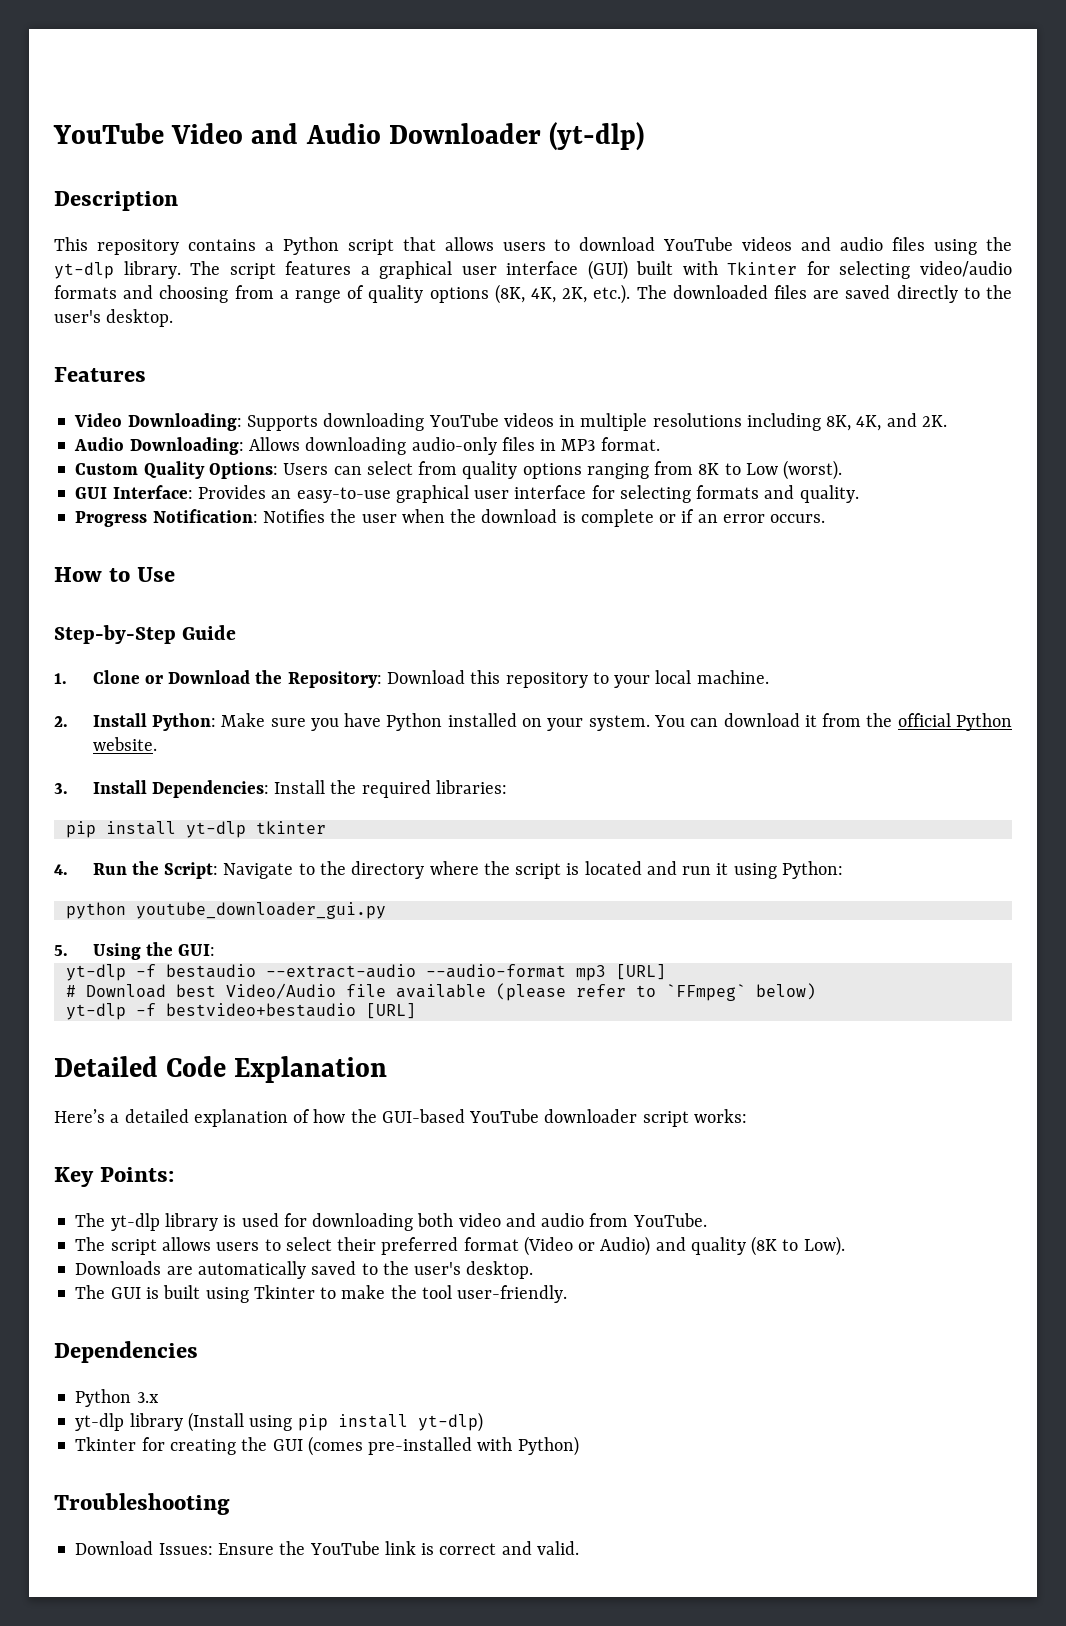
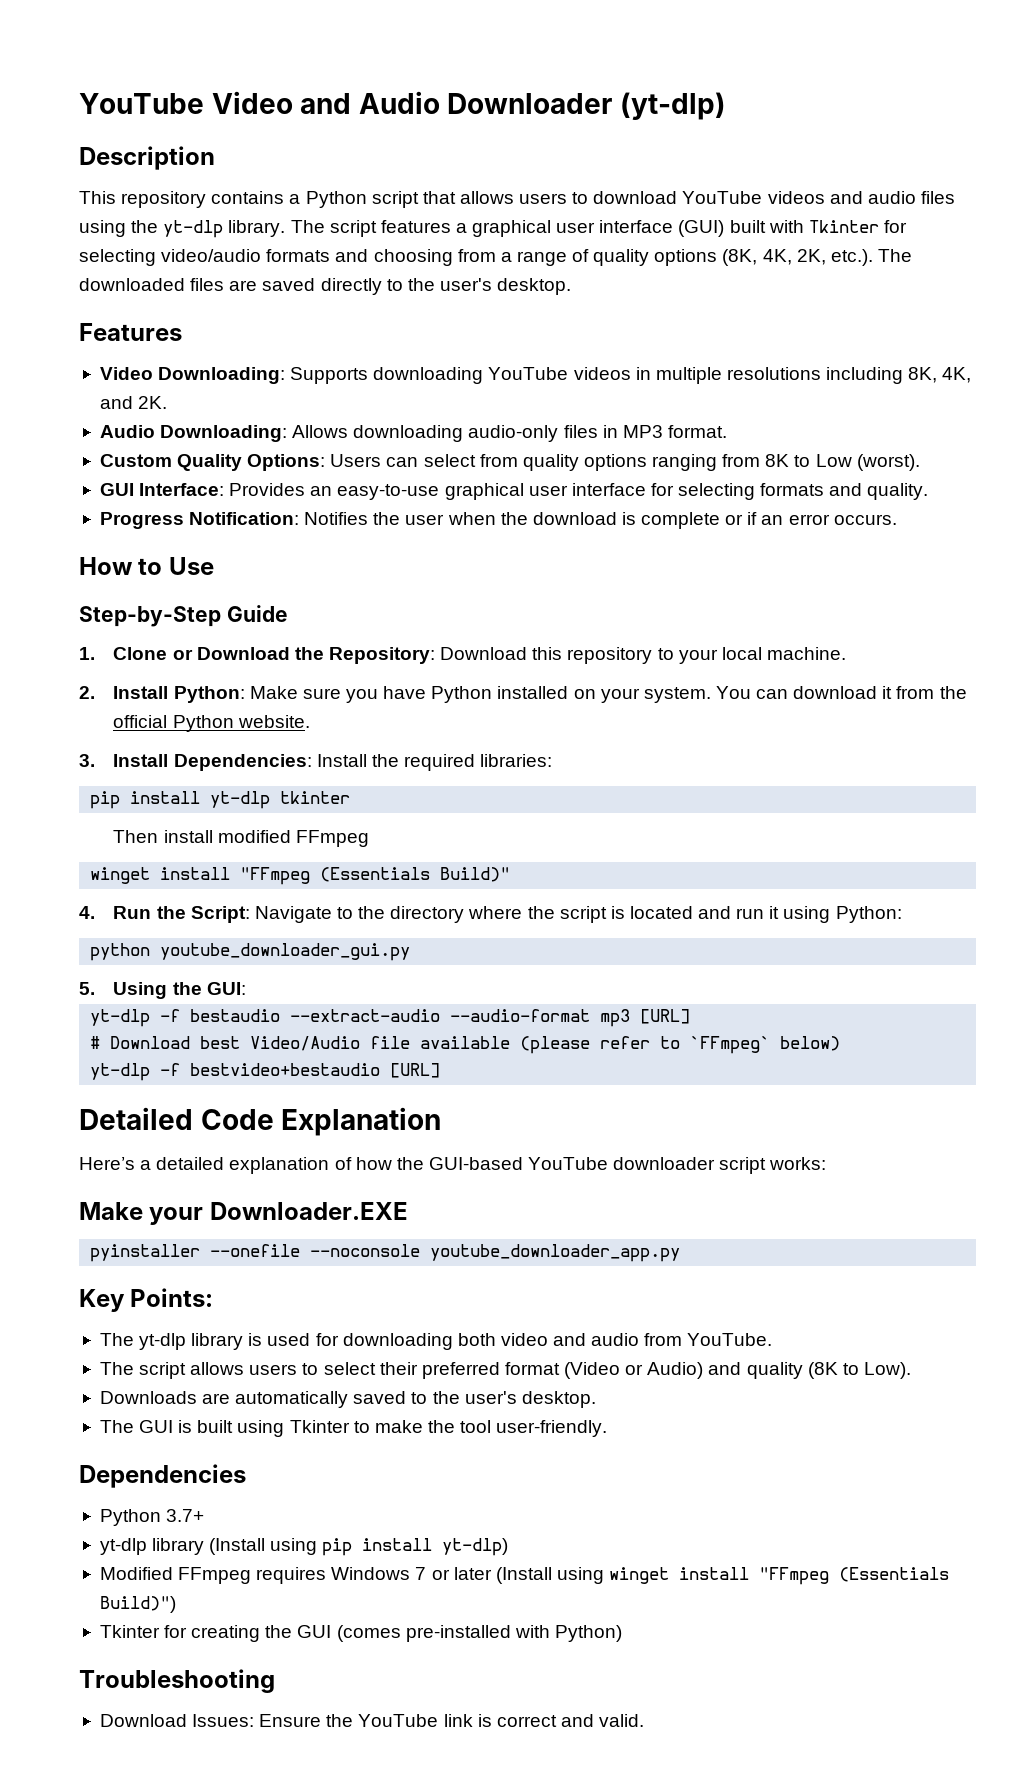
(326, 827) none -> [113,830,369,847] [90,867,511,885] // Then install modified FFmpeg // winget install "FFmpeg (Essentials Build)"
(747, 1116) none -> [79,1202,408,1225] [90,1244,681,1262] // Make your Downloader.EXE // pyinstaller --onefile --noconsole youtube_downloader_app.py
[136,1392,159,1403] 3.x -> [166,1509,205,1522] 3.7+
(483, 1422) none -> [99,1567,950,1585] [99,1596,176,1613] // Modified FFmpeg requires Windows 7 or later (Install using winget install "FFmpeg (Essentials Build)")

